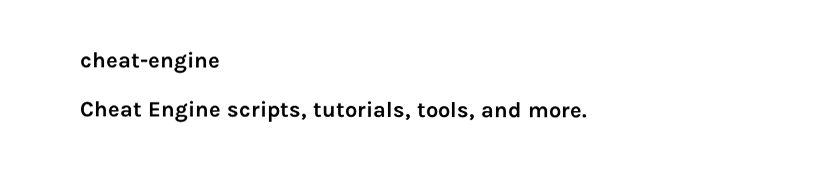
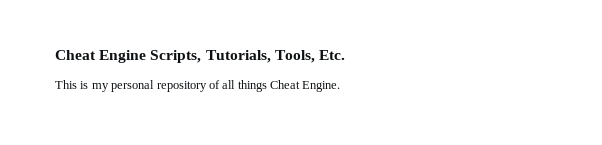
[80,51,221,74] cheat-engine // -> (55, 55) none
[226,100,587,123] scripts, tutorials, tools, and more. -> [150,50,345,63] [55,80,341,92] Scripts, Tutorials, Tools, Etc. // This is my personal repository of all things Cheat Engine.

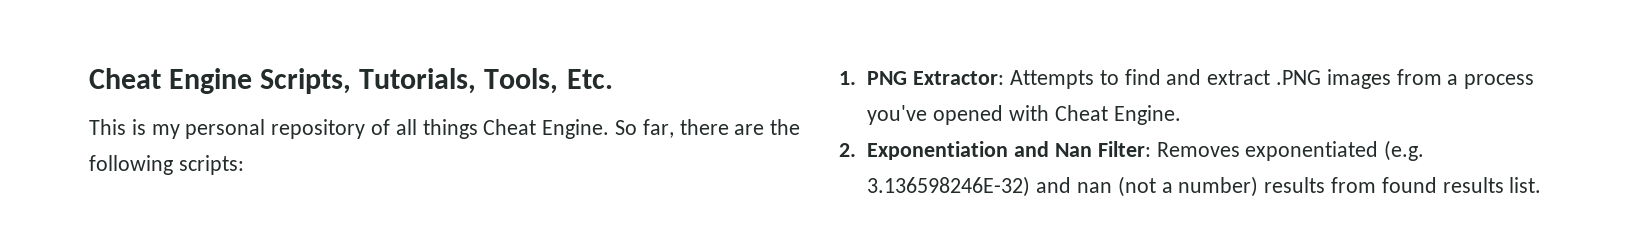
(341, 86) none -> [615,119,801,138] [89,155,244,175] [839,69,1535,89] [867,105,1181,125] [839,140,1425,161] [867,176,1542,197] So far, there are the following scripts: // 1. PNG Extractor: Attempts to find and extract .PNG images from a process you've opened with Cheat Engine. // 2. Exponentiation and Nan Filter: Removes exponentiated (e.g. 3.136598246E-32) and nan (not a number) results from found results list.

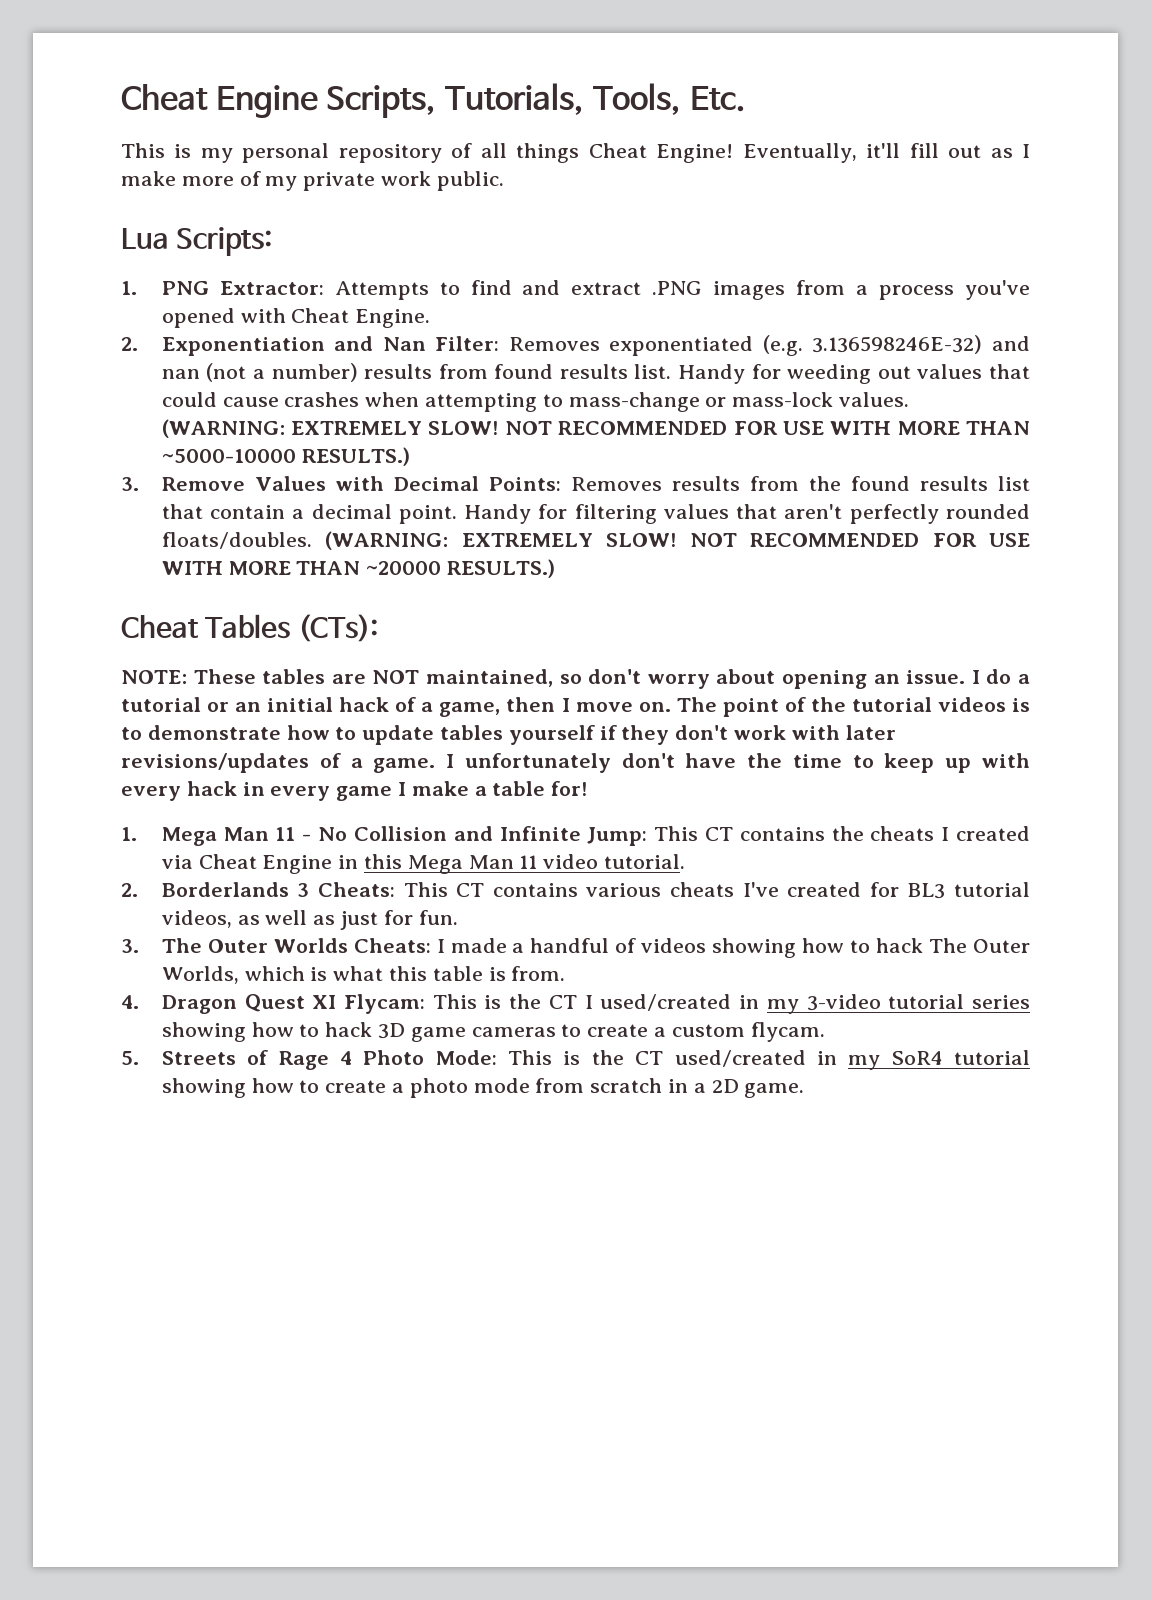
[542,119,801,139] [89,155,244,175] Engine. So far, there are the following scripts: -> [656,143,1030,163] [121,171,504,191] [121,227,273,256] Engine! Eventually, it'll fill out as I make more of my private work public. // Lua Scripts:
(1542, 185) none -> [678,364,1030,384] [161,392,910,412] [161,419,1031,438] [161,447,410,466] [121,476,1030,491] [161,504,1030,524] [161,531,1030,550] [161,559,556,578] [121,614,378,642] [121,669,1031,689] [121,697,1030,717] [121,725,896,745] [121,753,1030,773] [121,781,588,801] [121,826,1030,846] [161,854,686,874] [121,882,1030,899] [161,910,458,930] [121,938,1030,958] [161,966,566,984] [121,994,1030,1014] [161,1022,825,1042] [121,1050,1030,1070] [161,1078,805,1098] Handy for weeding out values that could cause crashes when attempting to mass-change or mass-lock values. (WARNING: EXTREMELY SLOW! NOT RECOMMENDED FOR USE WITH MORE THAN ~5000-10000 RESULTS.) // 3. Remove Values with Decimal Points: Removes results from the found results list that contain a decimal point. Handy for filtering values that aren't perfectly rounded floats/doubles. (WARNING: EXTREMELY SLOW! NOT RECOMMENDED FOR USE WITH MORE THAN ~20000 RESULTS.) // Cheat Tables (CTs): // NOTE: These tables are NOT maintained, so don't worry about opening an issue. I do a tutorial or an initial hack of a game, then I move on. The point of the tutorial videos is to demonstrate how to update tables yourself if they don't work with later revisions/updates of a game. I unfortunately don't have the time to keep up with every hack in every game I make a table for! // 1. Mega Man 11 - No Collision and Infinite Jump: This CT contains the cheats I created via Cheat Engine in this Mega Man 11 video tutorial. // 2. Borderlands 3 Cheats: This CT contains various cheats I've created for BL3 tutorial videos, as well as just for fun. // 3. The Outer Worlds Cheats: I made a handful of videos showing how to hack The Outer Worlds, which is what this table is from. // 4. Dragon Quest XI Flycam: This is the CT I used/created in my 3-video tutorial series showing how to hack 3D game cameras to create a custom flycam. // 5. Streets of Rage 4 Photo Mode: This is the CT used/created in my SoR4 tutorial showing how to create a photo mode from scratch in a 2D game.

